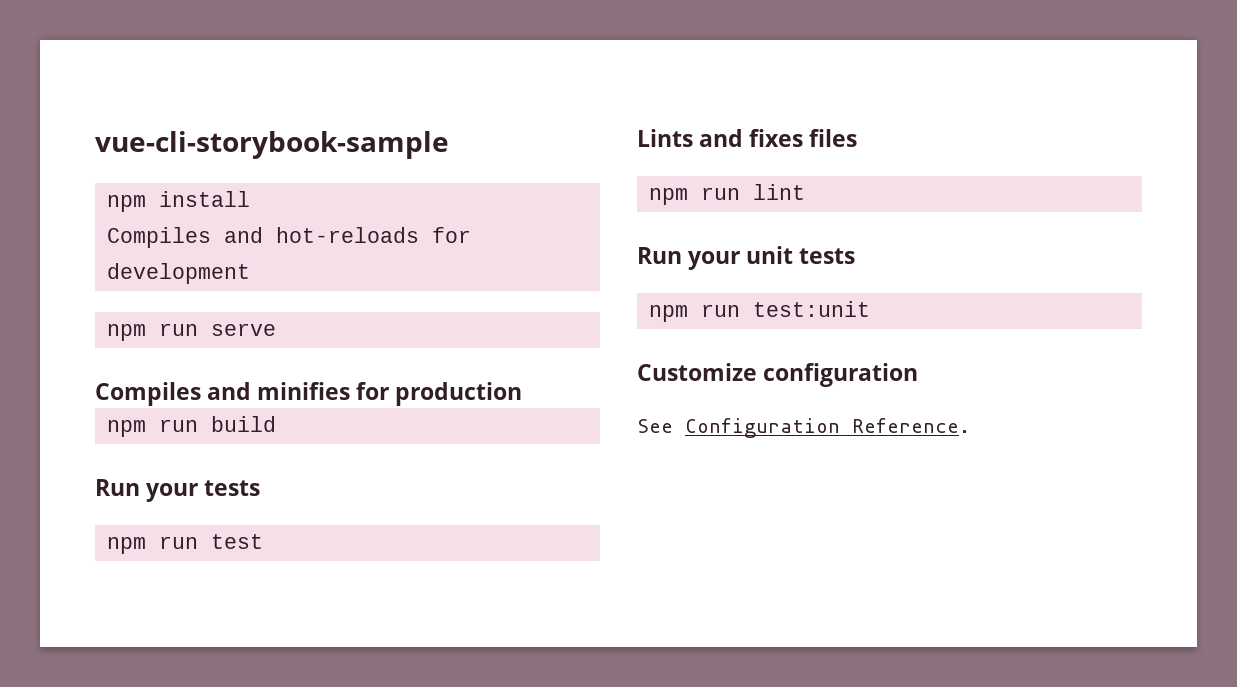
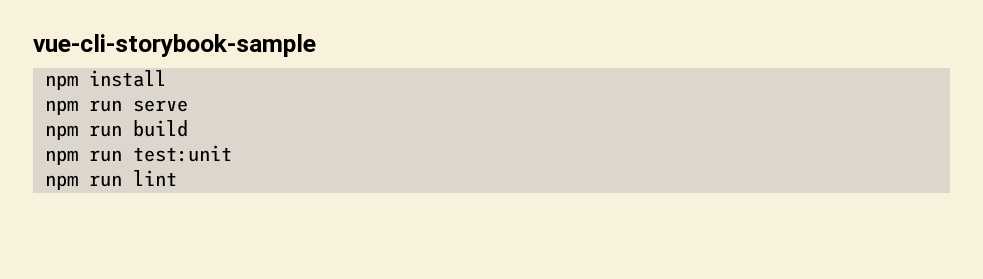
[107,227,472,248] [107,263,251,284] [107,323,277,341] [95,382,523,406] Compiles and hot-reloads for development // npm run serve // Compiles and minifies for production -> [44,100,188,115] npm run serve
[95,479,261,502] [107,534,264,554] [637,129,858,147] [649,184,806,205] [637,246,856,270] [649,301,871,322] [637,363,919,387] [637,418,970,438] // Run your tests // npm run test // Lints and fixes files // npm run lint // Run your unit tests // npm run test:unit // Customize configuration // See Configuration Reference. -> [44,145,232,165] [44,170,177,190] // npm run test:unit // npm run lint

